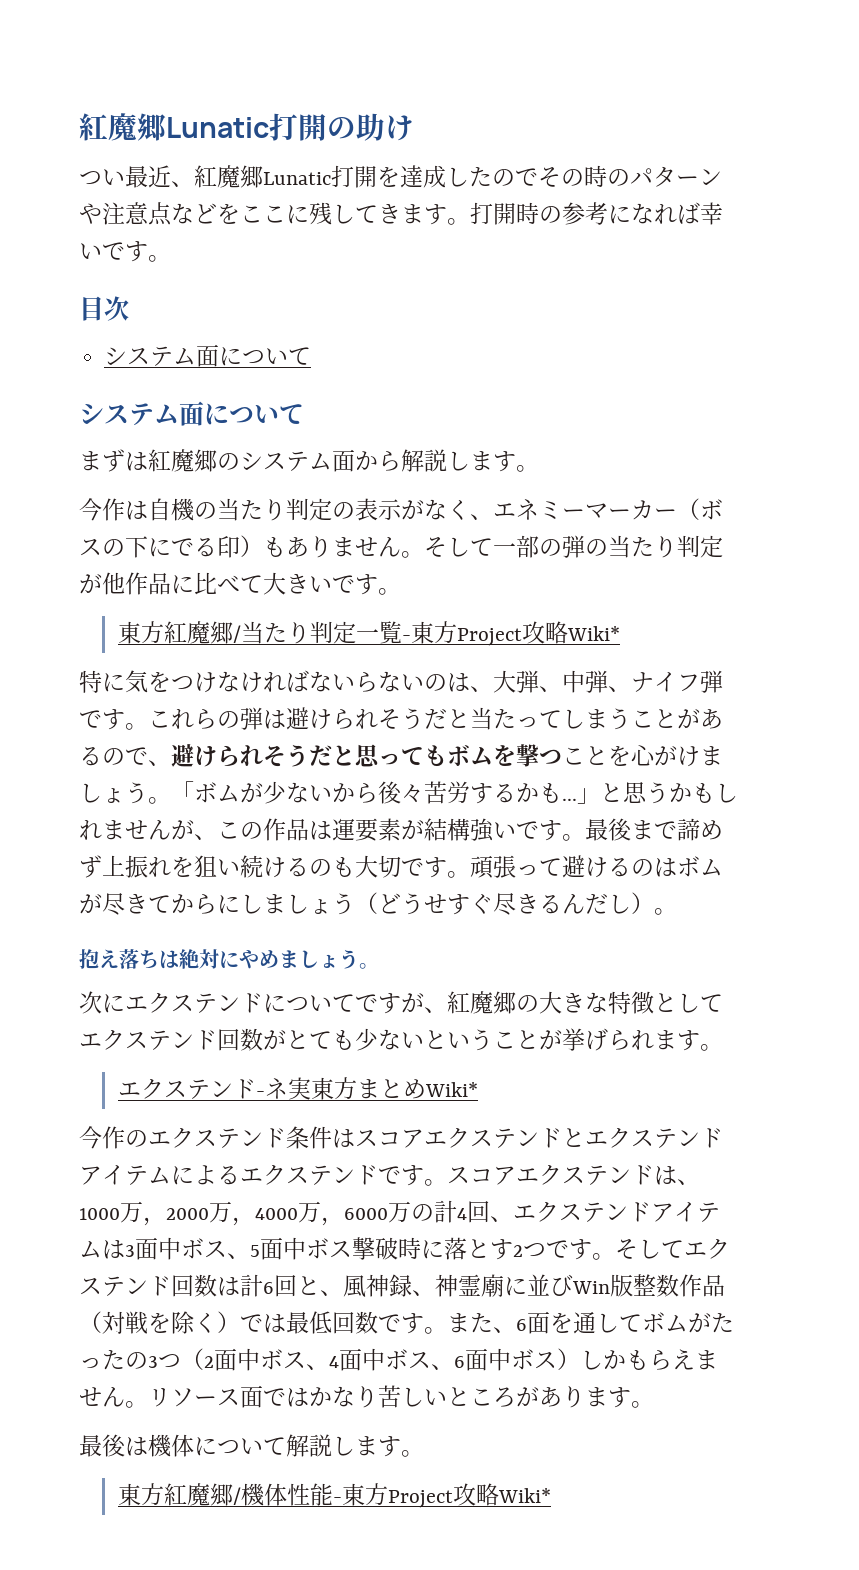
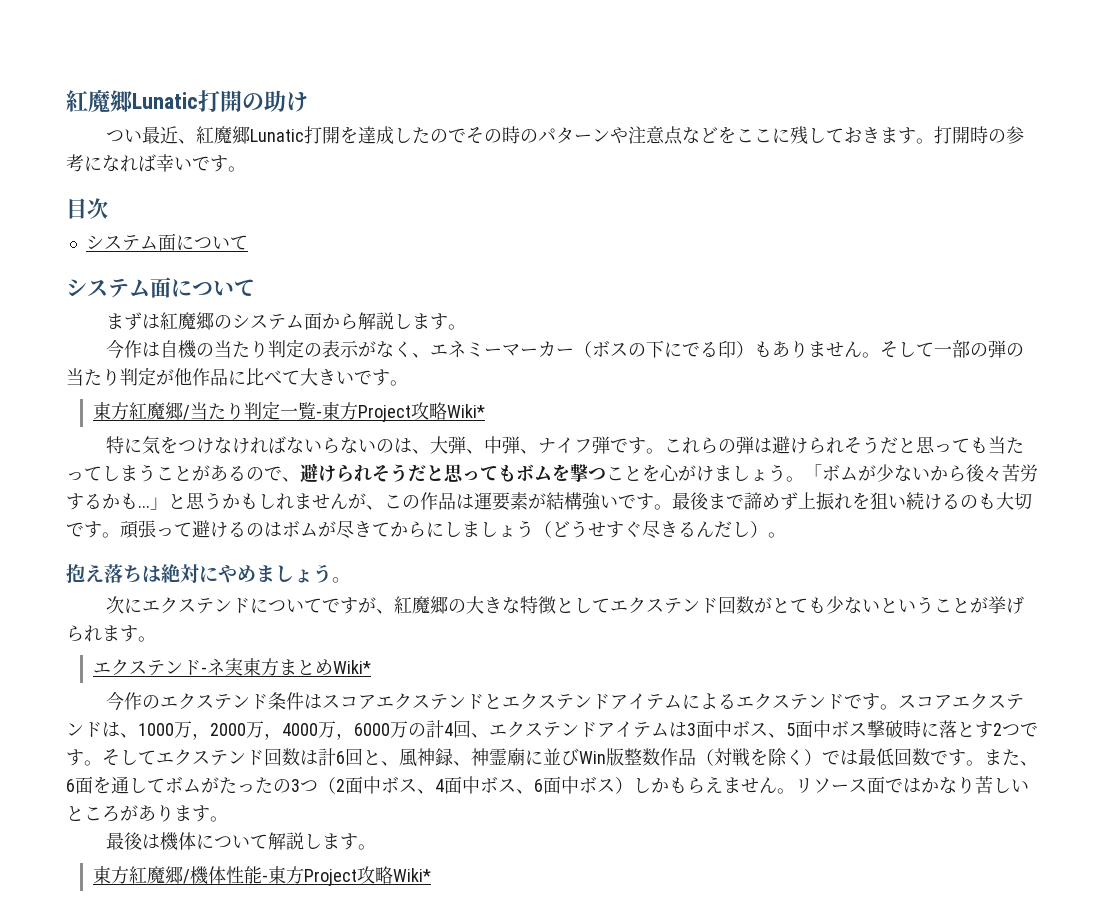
(378, 214) none -> [843,127,862,143] お
(470, 718) none -> [915,436,988,454] 思っても

